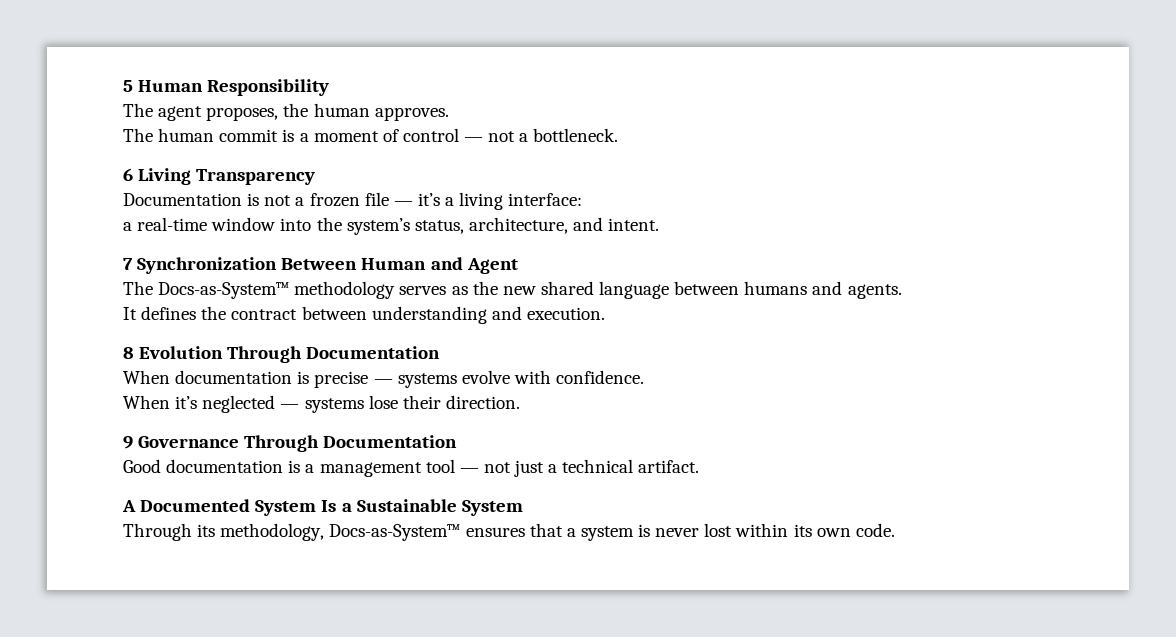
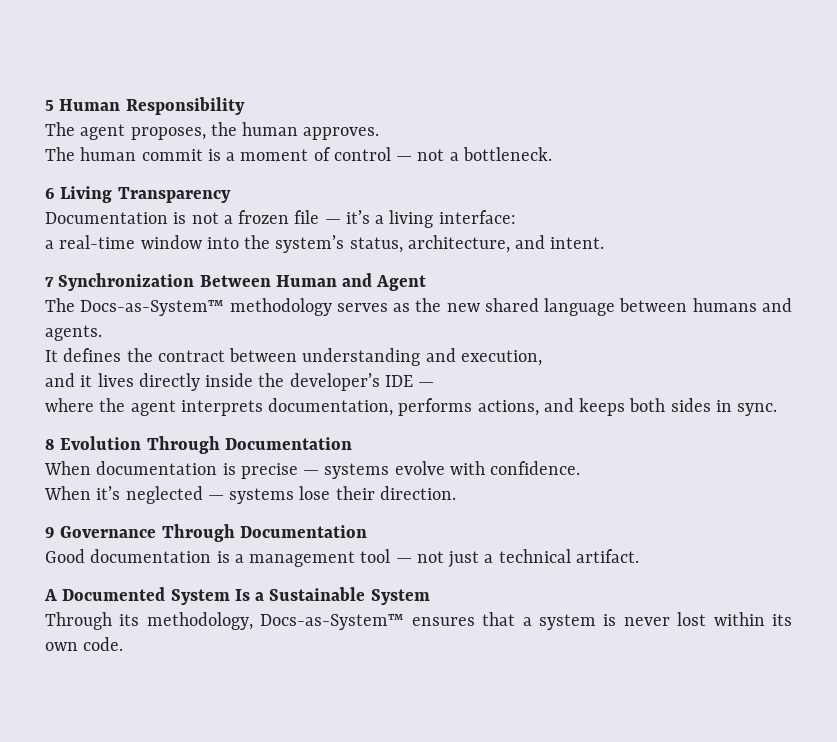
[526,307,605,320] execution. -> [460,350,542,366] [45,373,435,391] [45,398,778,416] execution, // and it lives directly inside the developer’s IDE — // where the agent interprets documentation, performs actions, and keeps both sides in sync.

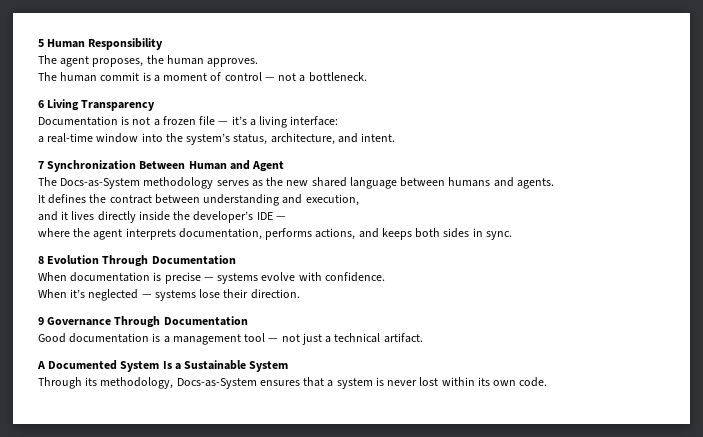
[80,300,225,316] Docs-as-System™ -> [60,178,141,189] Docs-as-System
[260,614,405,630] Docs-as-System™ -> [176,378,257,389] Docs-as-System

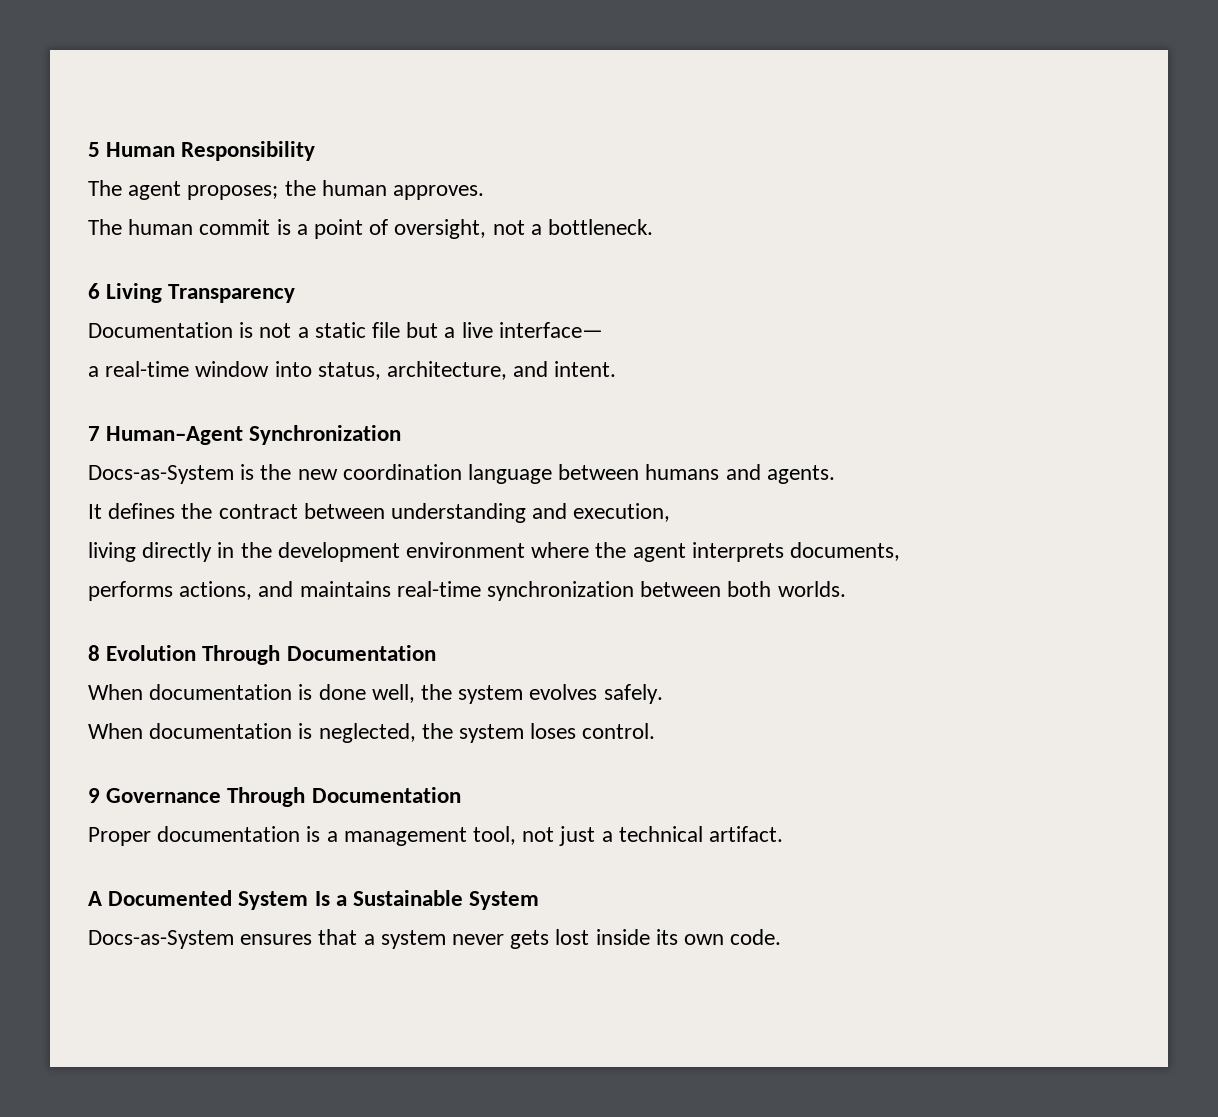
[92,58,144,67] proposes, -> [187,185,279,200] proposes;
[163,72,275,81] moment of control — -> [314,219,487,239] point of oversight,
[162,116,339,128] frozen file — it’s a living interface: -> [314,322,603,338] static file but a live interface—
[165,133,231,145] the system’s -> (312, 369) none
(44, 165) none -> [106,426,244,445] Human–Agent
[139,160,285,172] [38,177,263,189] Between Human and Agent // The Docs-as-System methodology serves as -> [88,464,255,484] // Docs-as-System is
[311,177,347,187] shared -> [342,464,462,480] coordination
[38,211,286,223] and it lives directly inside the developer’s IDE — // -> [88,542,526,562] living directly in the development environment
[178,228,262,240] documentation, -> [790,542,901,561] documents, //
[381,228,512,240] keeps both sides in sync. -> [299,581,846,601] maintains real-time synchronization between both worlds.
[164,272,385,284] [38,289,300,301] precise — systems evolve with confidence. // When it’s neglected — systems lose their direction. -> [318,684,663,704] [88,723,656,743] done well, the system evolves safely. // When documentation is neglected, the system loses control.
[38,333,66,343] Good -> [88,827,151,846] Proper
[244,333,279,342] tool — -> [473,826,517,845] tool,
[38,377,174,389] Through its methodology, -> (540, 900) none
[375,377,475,386] is never lost within -> [452,929,650,949] never gets lost inside

